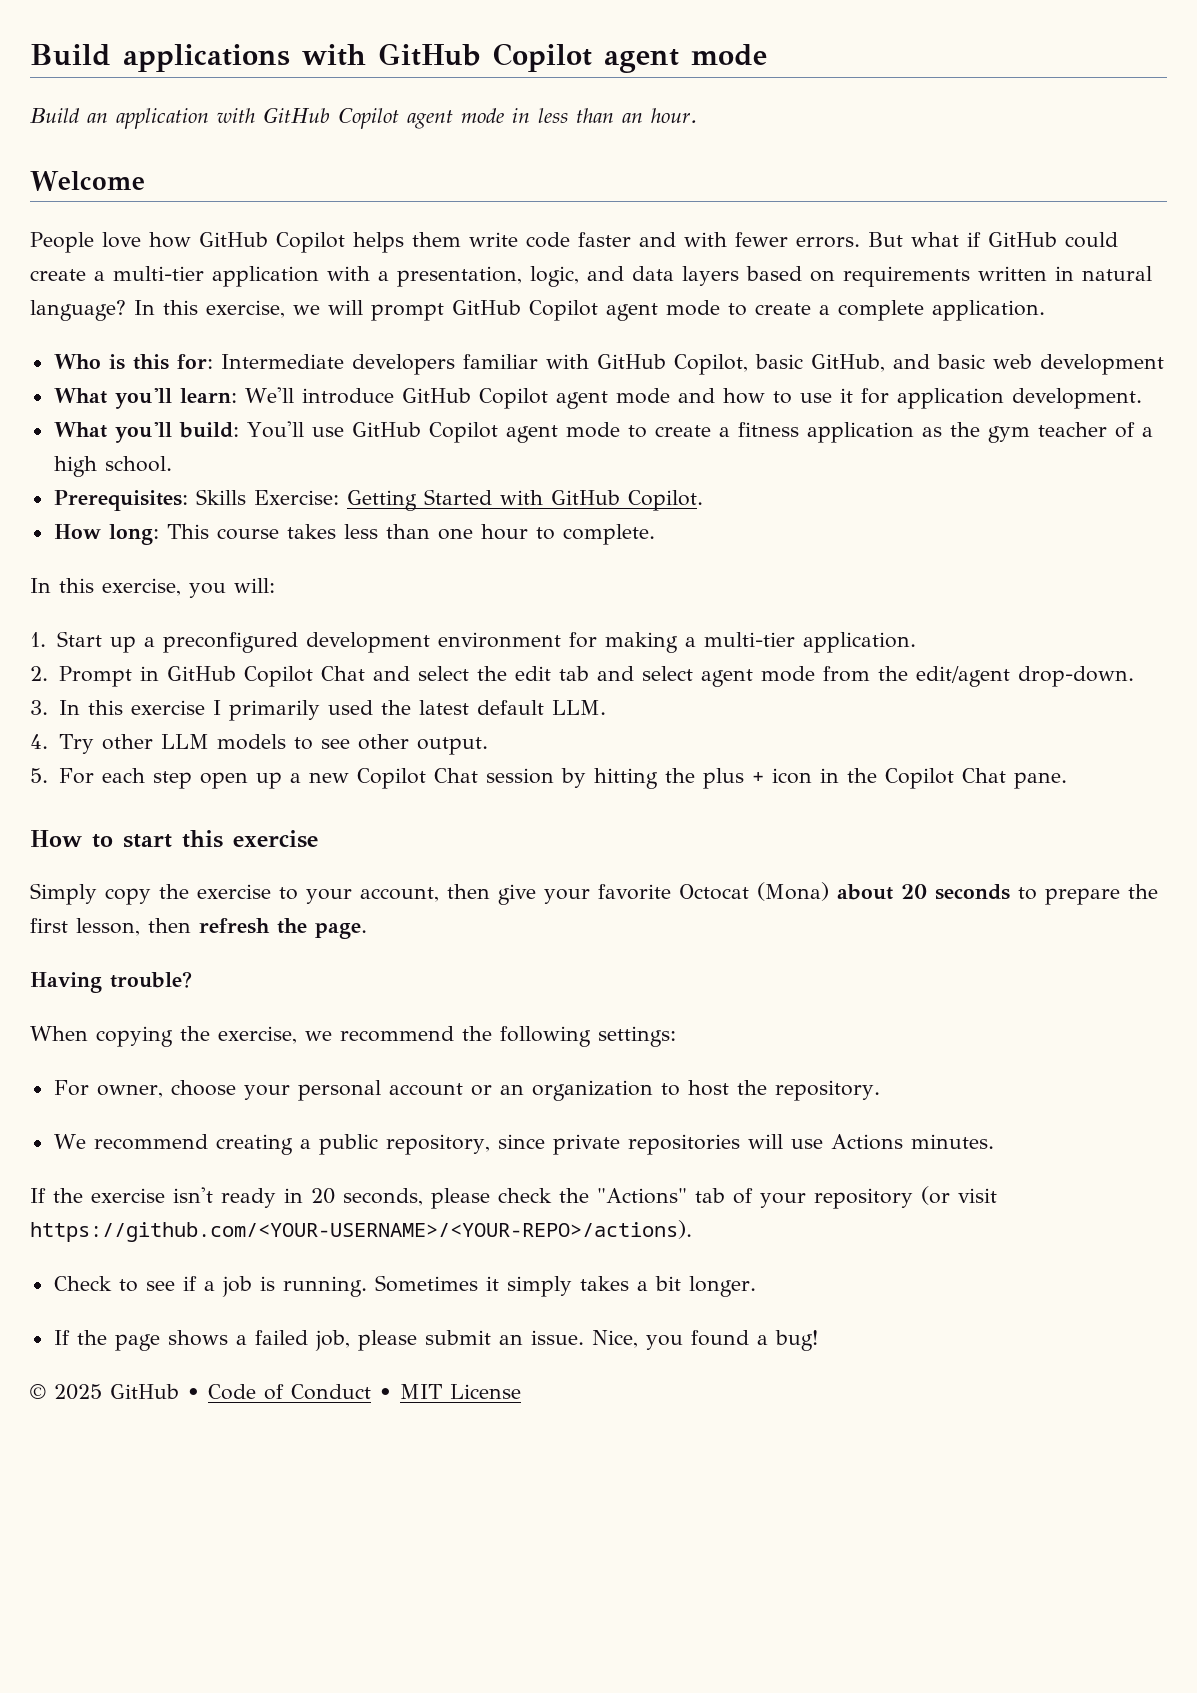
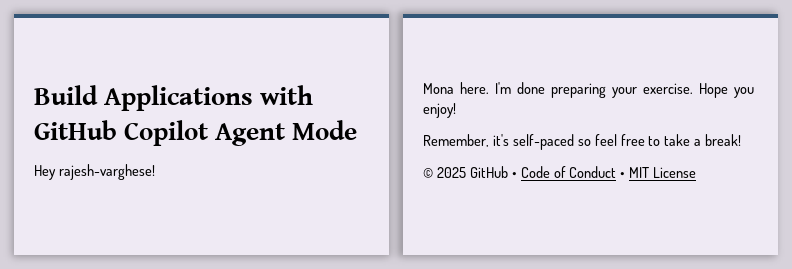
[30,43,767,73] [30,107,697,129] [30,171,145,191] [30,232,1118,253] [30,266,1152,287] [30,300,1045,321] [53,354,1164,375] [53,387,1142,409] [53,421,1153,443] [53,456,172,477] [53,489,703,511] [53,524,655,545] [30,578,275,598] [30,631,916,653] [30,666,1134,687] [30,700,606,721] [30,734,488,755] [30,768,1067,789] [30,830,318,848] [30,882,1158,905] [30,918,367,939] [30,971,192,993] [30,1026,676,1047] [53,1080,880,1101] [53,1134,994,1155] [30,1186,997,1209] [30,1220,692,1242] [53,1275,756,1297] [53,1330,818,1351] Build applications with GitHub Copilot agent mode // Build an application with GitHub Copilot agent mode in less than an hour. // Welcome // People love how GitHub Copilot helps them write code faster and with fewer errors. But what if GitHub could create a multi-tier application with a presentation, logic, and data layers based on requirements written in natural language? In this exercise, we will prompt GitHub Copilot agent mode to create a complete application. // Who is this for: Intermediate developers familiar with GitHub Copilot, basic GitHub, and basic web development // What you'll learn: We'll introduce GitHub Copilot agent mode and how to use it for application development. // What you'll build: You'll use GitHub Copilot agent mode to create a fitness application as the gym teacher of a high school. // Prerequisites: Skills Exercise: Getting Started with GitHub Copilot. // How long: This course takes less than one hour to complete. // In this exercise, you will: // 1. Start up a preconfigured development environment for making a multi-tier application. // 2. Prompt in GitHub Copilot Chat and select the edit tab and select agent mode from the edit/agent drop-down. // 3. In this exercise I primarily used the latest default LLM. // 4. Try other LLM models to see other output. // 5. For each step open up a new Copilot Chat session by hitting the plus + icon in the Copilot Chat pane. // How to start this exercise // Simply copy the exercise to your account, then give your favorite Octocat (Mona) about 20 seconds to prepare the first lesson, then refresh the page. // Having trouble? // When copying the exercise, we recommend the following settings: // For owner, choose your personal account or an organization to host the repository. // We recommend creating a public repository, since private repositories will use Actions minutes. // If the exercise isn't ready in 20 seconds, please check the "Actions" tab of your repository (or visit https://github.com/<YOUR-USERNAME>/<YOUR-REPO>/actions). // Check to see if a job is running. Sometimes it simply takes a bit longer. // If the page shows a failed job, please submit an issue. Nice, you found a bug! -> [34,85,314,111] [34,120,358,146] [34,164,155,180] [423,82,754,98] [423,103,456,118] [423,134,742,150] Build Applications with GitHub Copilot Agent Mode // Hey rajesh-varghese! // Mona here. I'm done preparing your exercise. Hope you enjoy! // Remember, it's self-paced so feel free to take a break!

